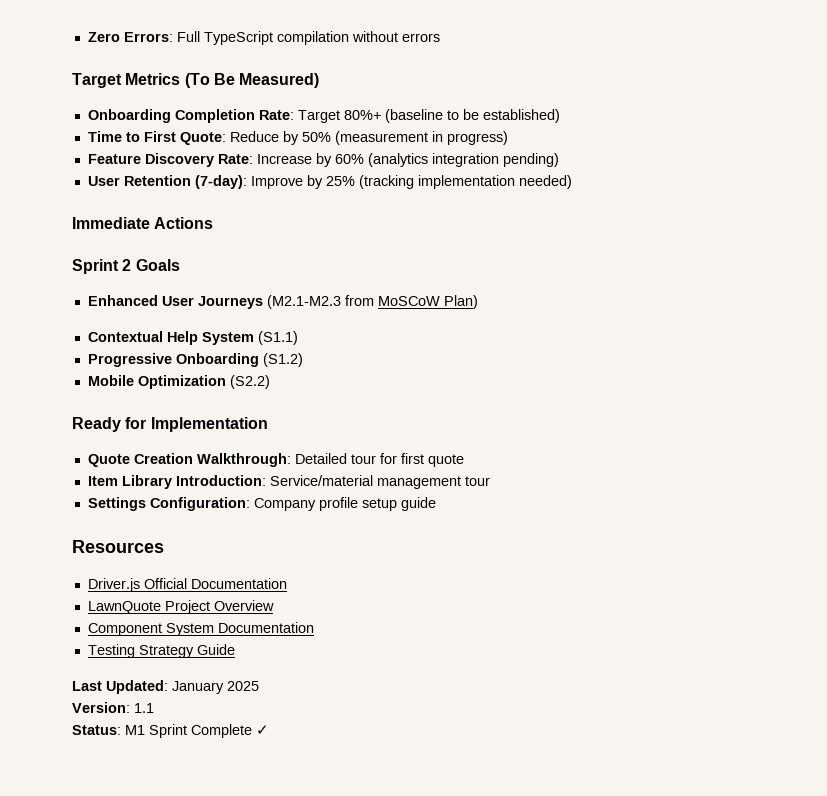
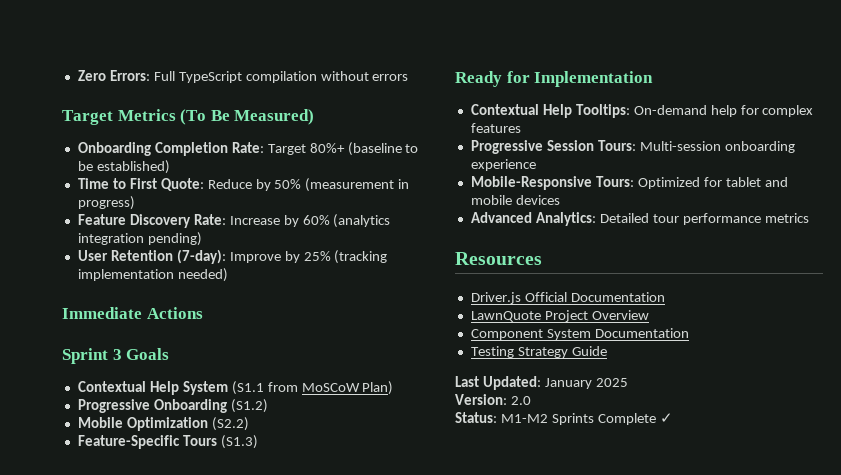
[122,259,132,271] 2 -> [112,349,122,360] 3
[87,295,478,309] // Enhanced User Journeys (M2.1-M2.3 from MoSCoW Plan) -> (170, 354) none
[257,331,298,345] (S1.1) -> [231,381,394,395] (S1.1 from MoSCoW Plan)
(270, 382) none -> [77,435,258,449] // Feature-Specific Tours (S1.3)
[87,453,464,467] [87,475,490,489] [87,497,436,511] Quote Creation Walkthrough: Detailed tour for first quote // Item Library Introduction: Service/material management tour // Settings Configuration: Company profile setup guide -> [470,104,814,118] [470,123,521,133] [470,140,795,154] [470,159,536,171] [470,176,788,190] [470,195,560,205] [470,212,809,226] Contextual Help Tooltips: On-demand help for complex features // Progressive Session Tours: Multi-session onboarding experience // Mobile-Responsive Tours: Optimized for tablet and mobile devices // Advanced Analytics: Detailed tour performance metrics
[134,703,154,713] 1.1 -> [510,396,531,405] 2.0
[125,724,187,738] M1 Sprint -> [500,413,594,425] M1-M2 Sprints

